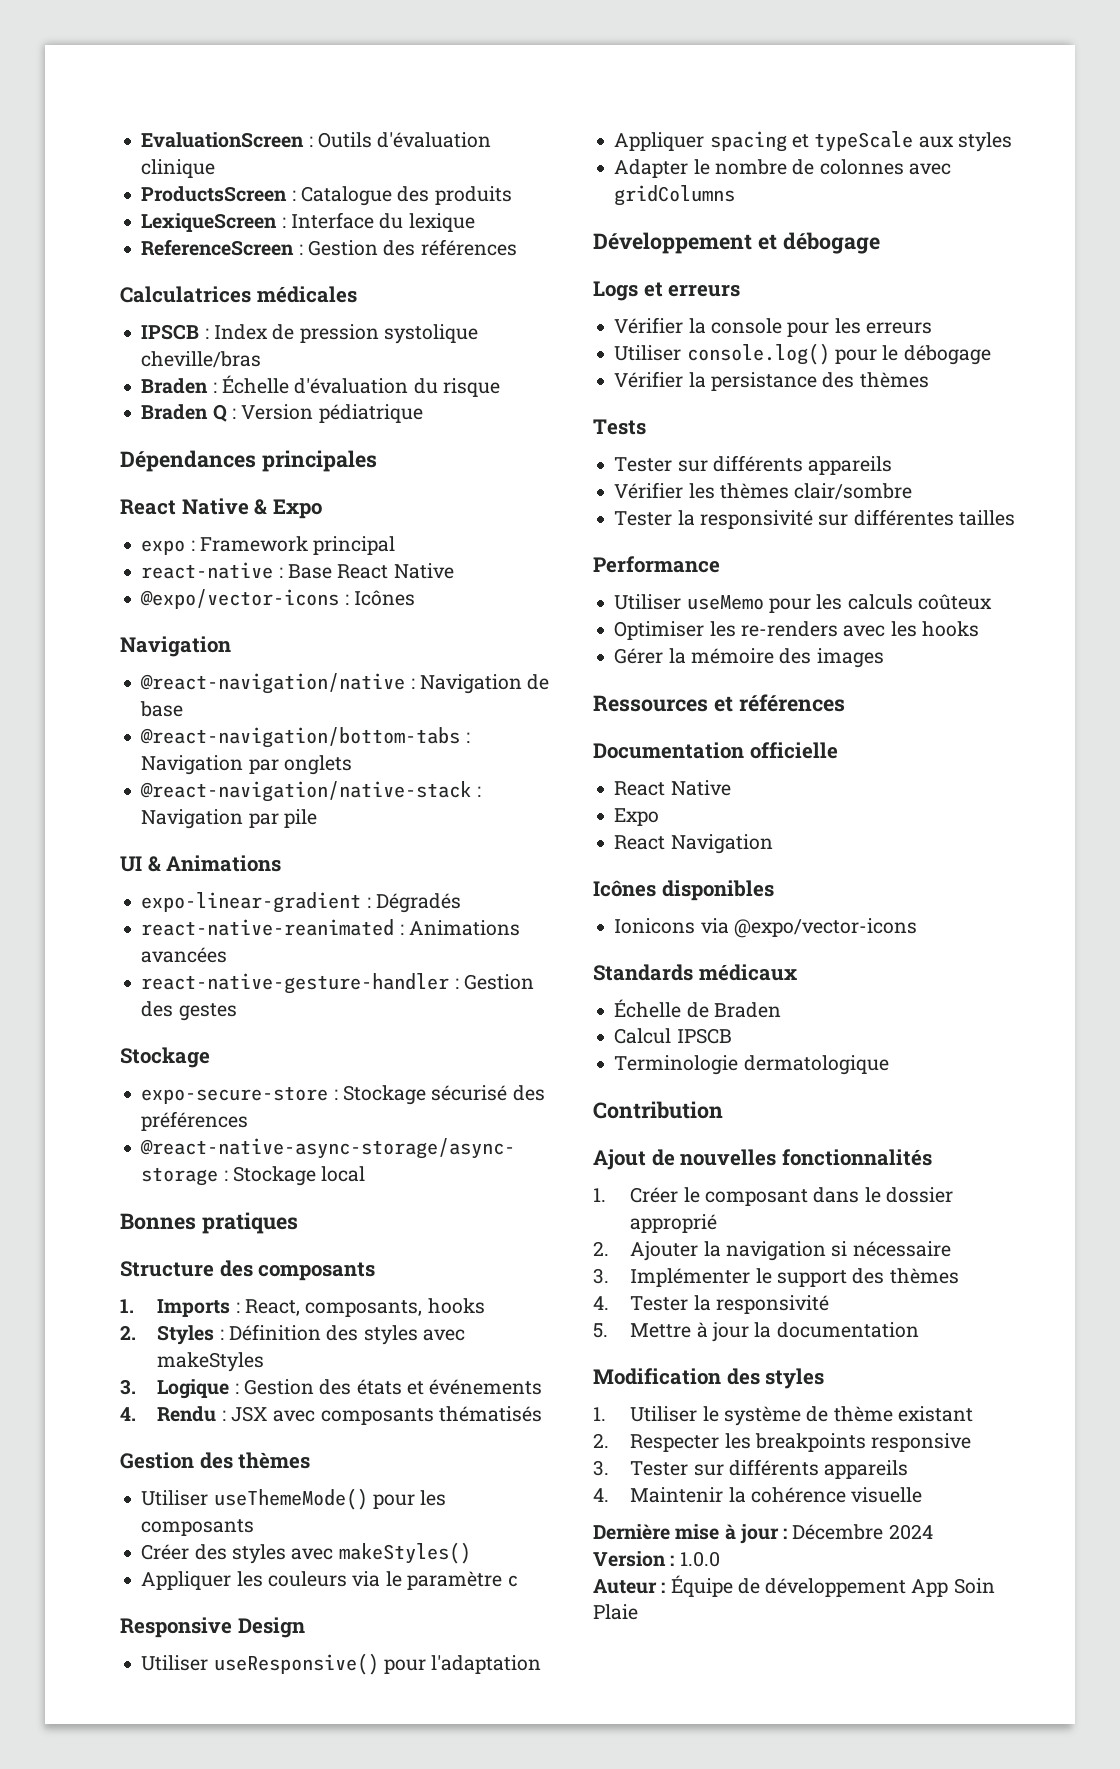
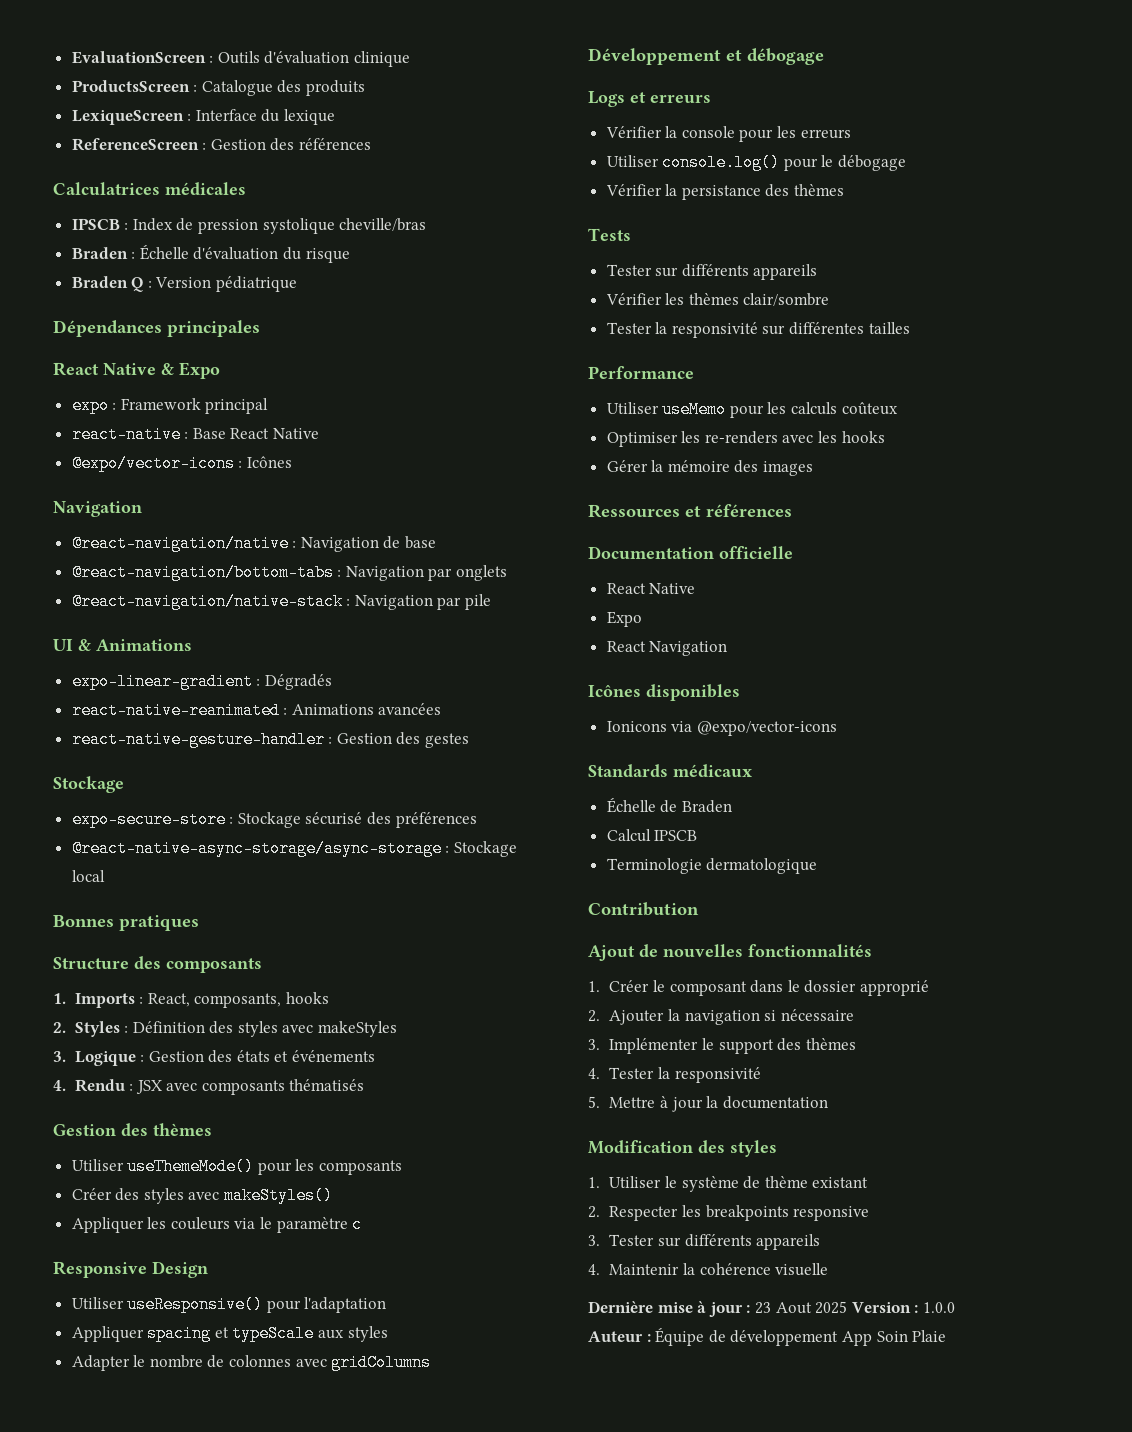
[792,1524,933,1540] Décembre 2024 // -> [754,1301,848,1314] 23 Aout 2025

